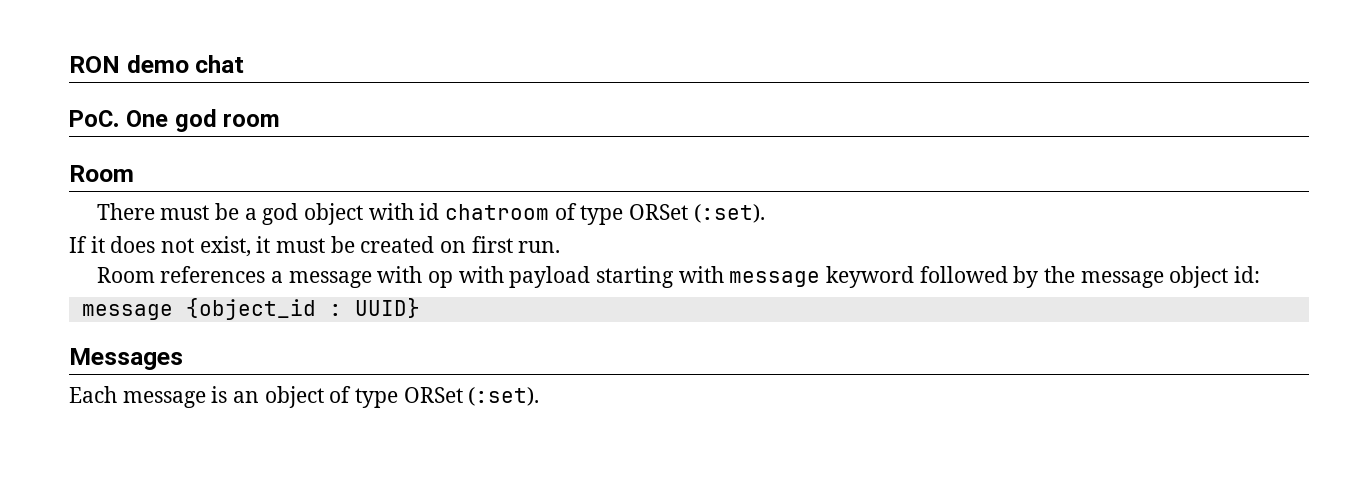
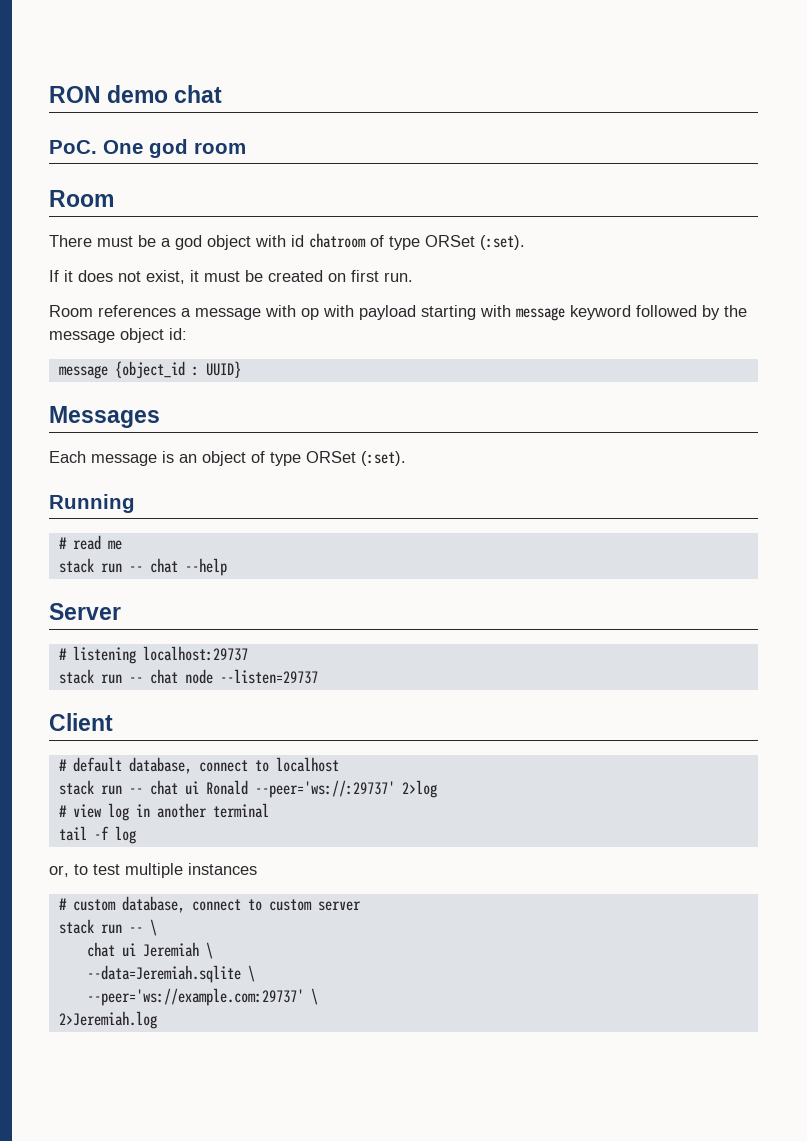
(540, 396) none -> [49,494,135,513] [58,535,122,550] [58,558,227,576] [49,603,121,620] [58,646,248,664] [58,669,318,684] [49,713,113,731] [58,757,339,774] [58,780,437,798] [58,803,269,821] [58,826,136,844] [49,863,257,878] [58,896,361,913] [58,919,157,936] [86,942,213,959] [86,965,255,983] [86,988,318,1006] [58,1011,157,1029] // Running // # read me // stack run -- chat --help // Server // # listening localhost:29737 // stack run -- chat node --listen=29737 // Client // # default database, connect to localhost // stack run -- chat ui Ronald --peer='ws://:29737' 2>log // # view log in another terminal // tail -f log // or, to test multiple instances // # custom database, connect to custom server // stack run -- \ // chat ui Jeremiah \ // --data=Jeremiah.sqlite \ // --peer='ws://example.com:29737' \ // 2>Jeremiah.log

